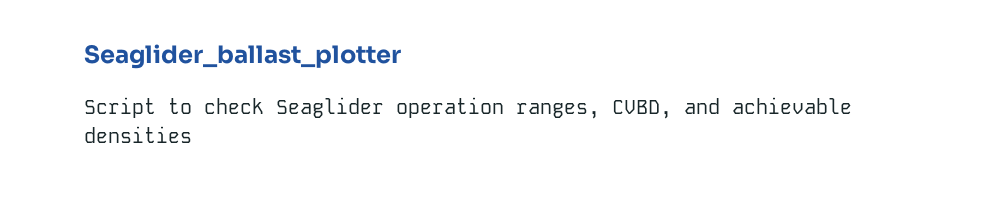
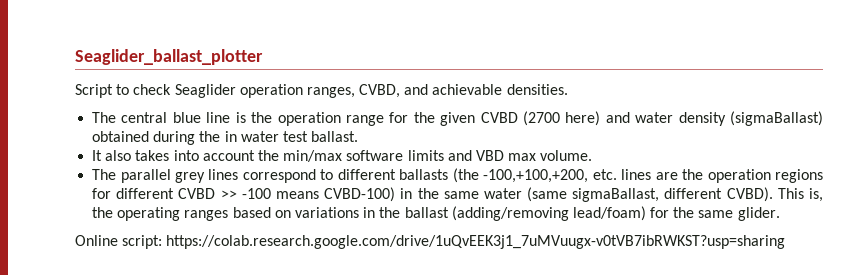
[84,126,192,143] densities -> [506,84,568,95] [92,111,823,126] [92,131,359,145] [92,150,593,162] [92,168,824,183] [92,187,823,202] [92,206,780,221] [75,235,786,249] densities. // The central blue line is the operation range for the given CVBD (2700 here) and water density (sigmaBallast) obtained during the in water test ballast. // It also takes into account the min/max software limits and VBD max volume. // The parallel grey lines correspond to different ballasts (the -100,+100,+200, etc. lines are the operation regions for different CVBD >> -100 means CVBD-100) in the same water (same sigmaBallast, different CVBD). This is, the operating ranges based on variations in the ballast (adding/removing lead/foam) for the same glider. // Online script: https://colab.research.google.com/drive/1uQvEEK3j1_7uMVuugx-v0tVB7ibRWKST?usp=sharing

